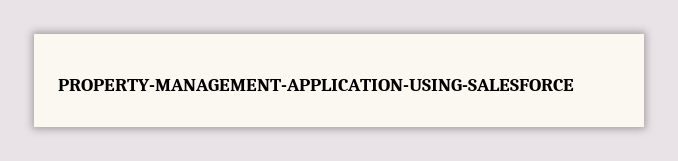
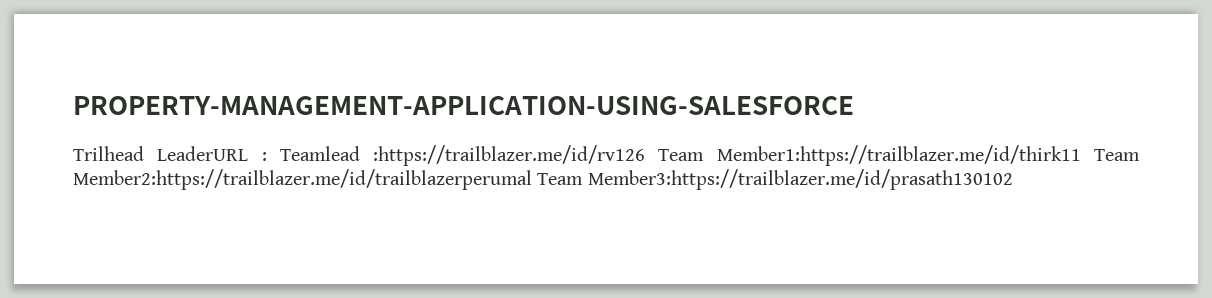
(574, 85) none -> [73,145,1140,166] [73,169,1013,190] // Trilhead LeaderURL : Teamlead :https://trailblazer.me/id/rv126 Team Member1:https://trailblazer.me/id/thirk11 Team Member2:https://trailblazer.me/id/trailblazerperumal Team Member3:https://trailblazer.me/id/prasath130102

